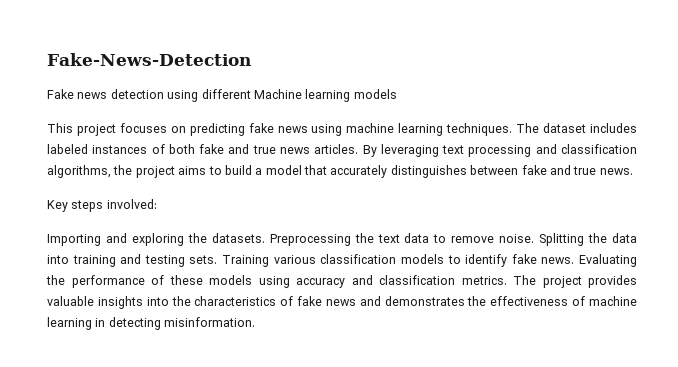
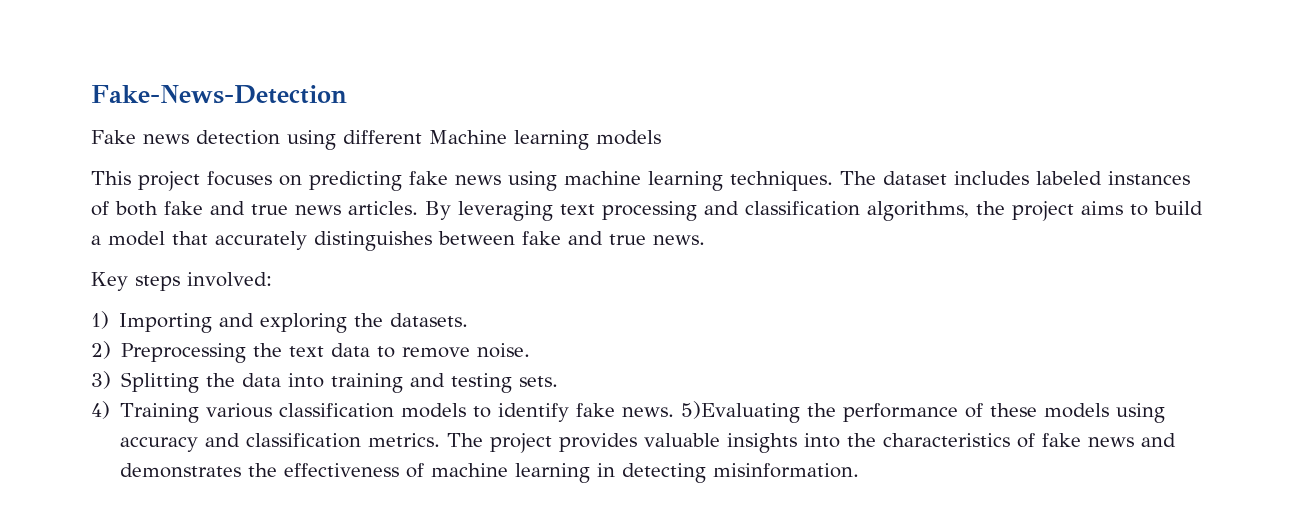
(157, 204) none -> [91,311,109,329] 1)
(265, 238) none -> [91,341,111,359] // 2)
(535, 238) none -> [91,371,111,389] // 3)
(218, 259) none -> [91,401,110,419] // 4)
[579,254,638,267] Evaluating -> [681,401,801,423] 5)Evaluating

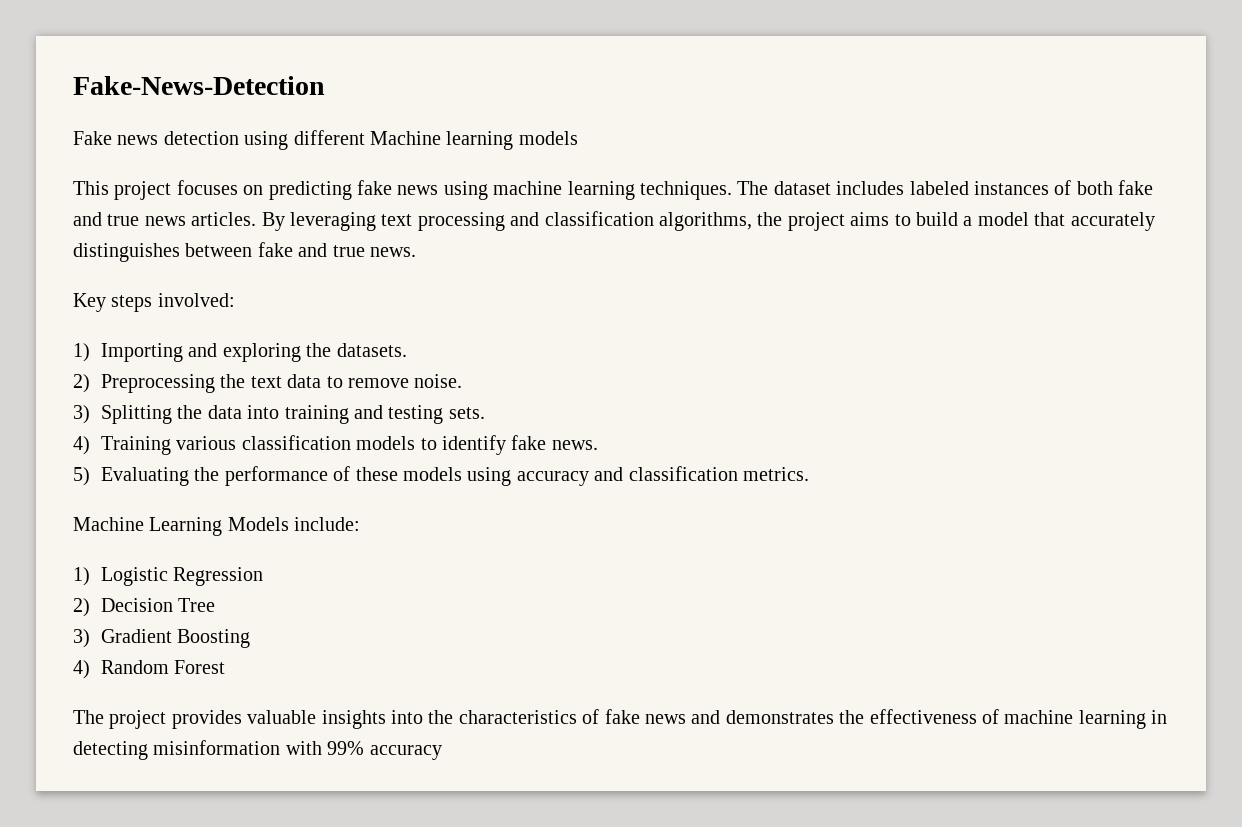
[681,401,801,423] 5)Evaluating -> [73,467,190,486] // 5) Evaluating
(441, 440) none -> [73,517,361,536] [73,567,264,586] [73,598,216,617] [73,629,251,648] [73,660,226,679] // Machine Learning Models include: // 1) Logistic Regression // 2) Decision Tree // 3) Gradient Boosting // 4) Random Forest //
[713,463,860,478] misinformation. -> [153,740,442,760] misinformation with 99% accuracy

